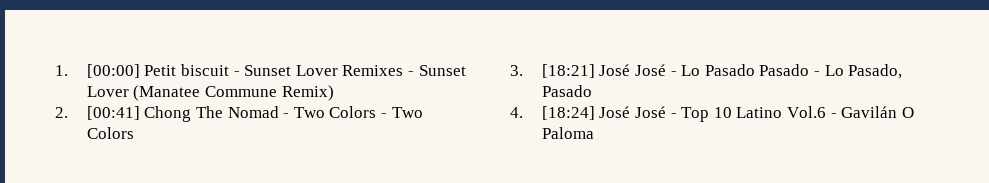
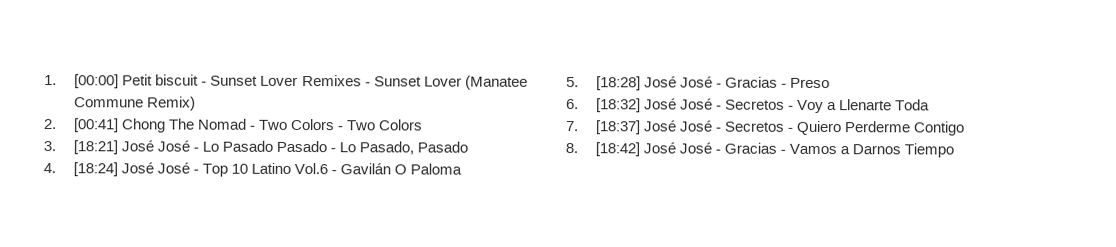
(594, 133) none -> [566,76,831,91] [566,98,931,114] [565,120,966,136] [565,142,955,158] // 5. [18:28] José José - Gracias - Preso // 6. [18:32] José José - Secretos - Voy a Llenarte Toda // 7. [18:37] José José - Secretos - Quiero Perderme Contigo // 8. [18:42] José José - Gracias - Vamos a Darnos Tiempo

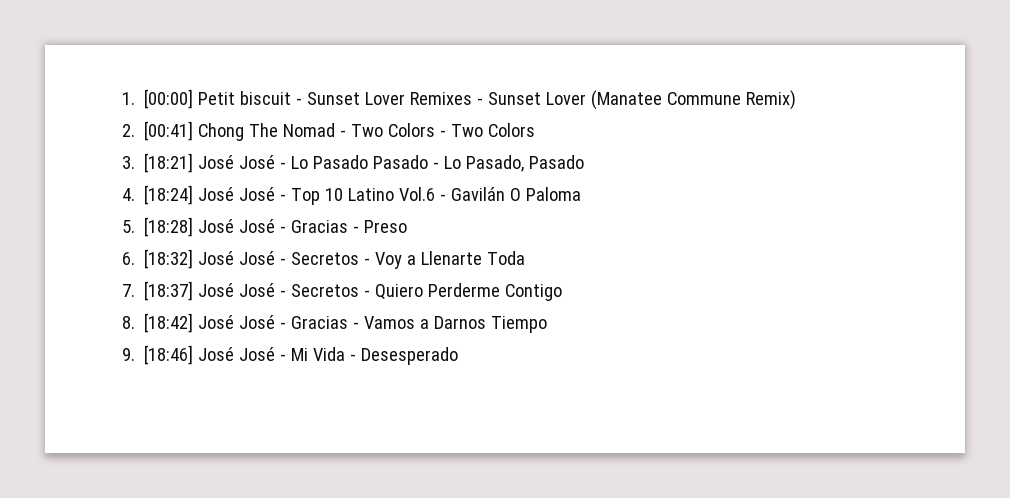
(955, 150) none -> [122,345,459,365] // 9. [18:46] José José - Mi Vida - Desesperado

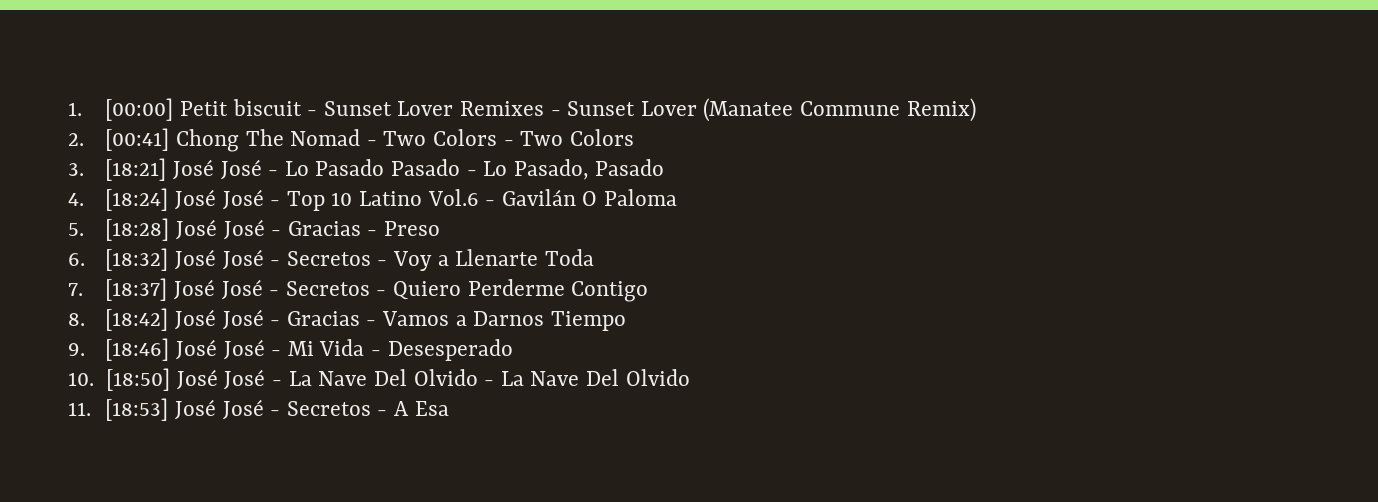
(459, 356) none -> [68,368,690,391] [68,398,449,421] // 10. [18:50] José José - La Nave Del Olvido - La Nave Del Olvido // 11. [18:53] José José - Secretos - A Esa

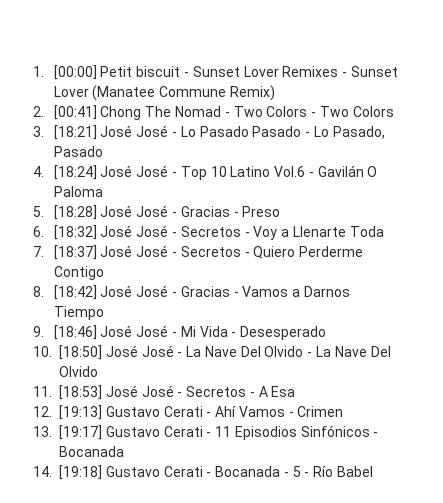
(449, 408) none -> [33,405,344,420] [33,425,379,440] [59,446,124,457] [33,465,374,480] // 12. [19:13] Gustavo Cerati - Ahí Vamos - Crimen // 13. [19:17] Gustavo Cerati - 11 Episodios Sinfónicos - Bocanada // 14. [19:18] Gustavo Cerati - Bocanada - 5 - Río Babel

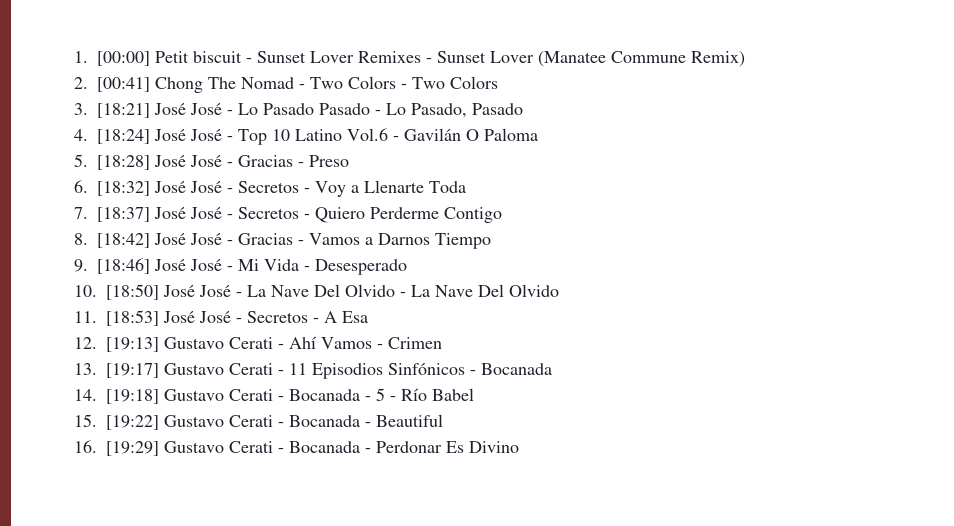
(374, 471) none -> [74,414,443,430] [74,440,519,456] // 15. [19:22] Gustavo Cerati - Bocanada - Beautiful // 16. [19:29] Gustavo Cerati - Bocanada - Perdonar Es Divino

